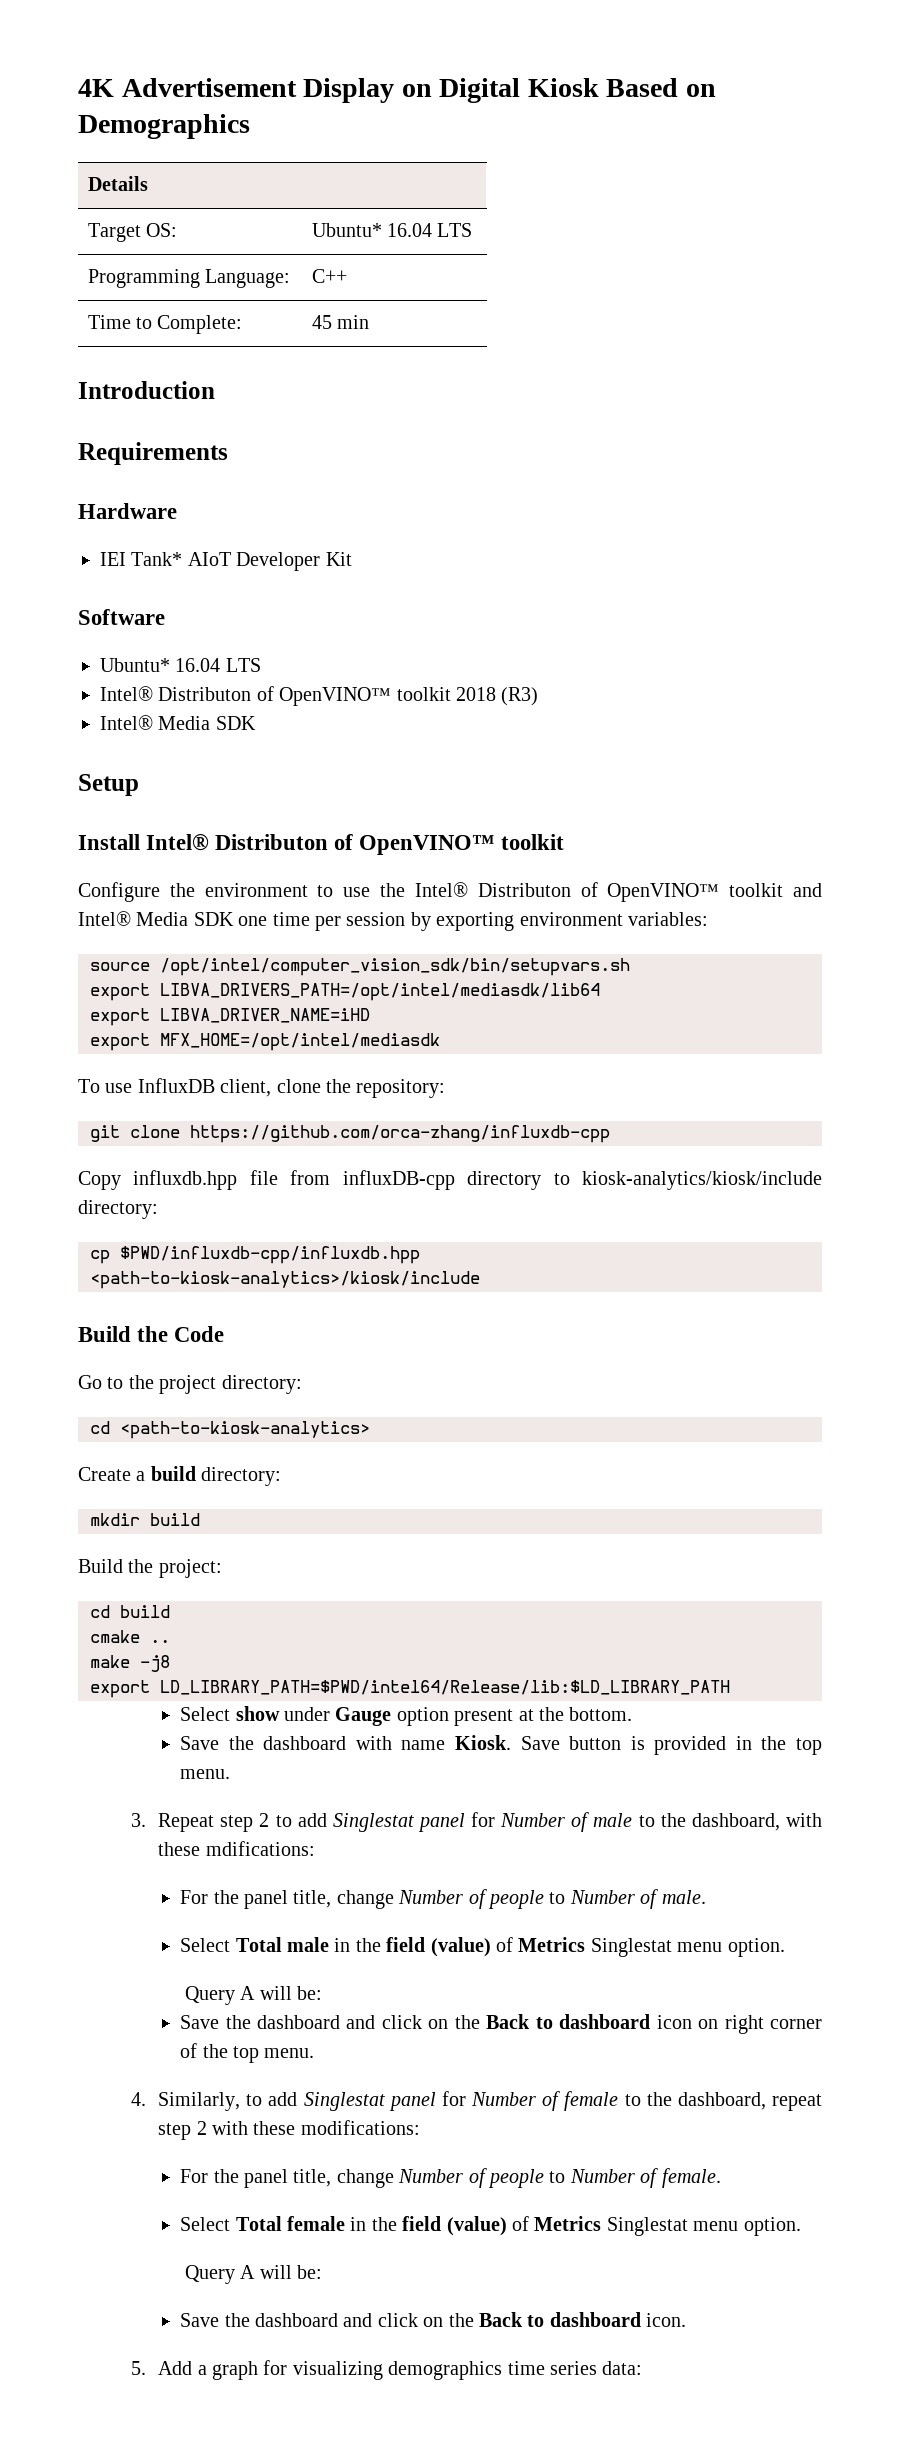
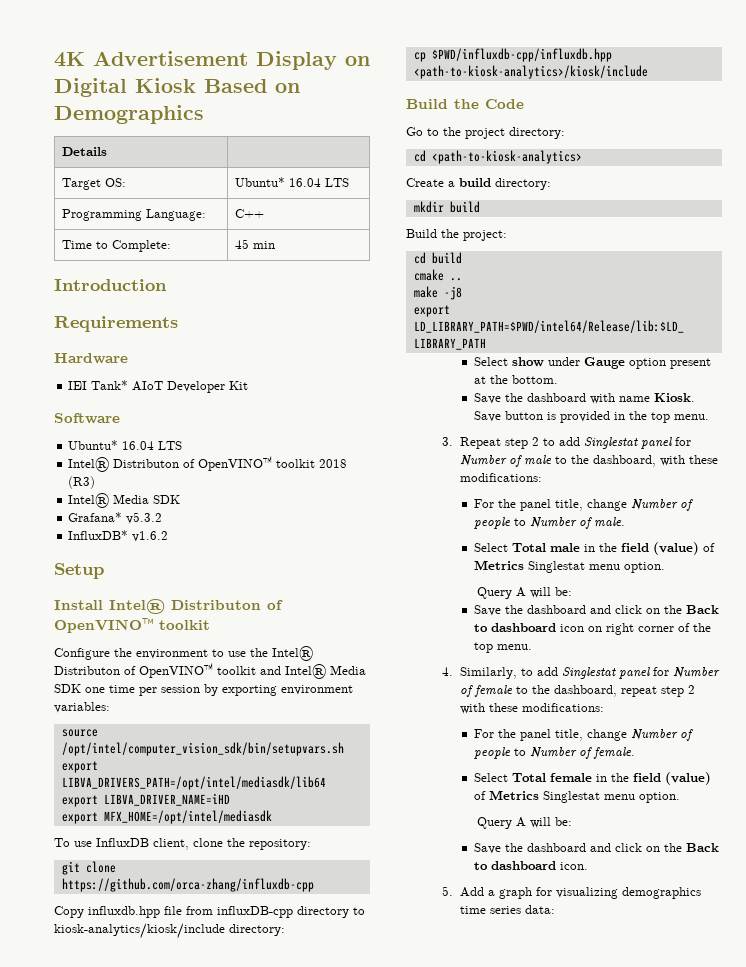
(256, 723) none -> [68,512,163,524] [68,530,169,542] // Grafana* v5.3.2 // InfluxDB* v1.6.2
[205,1841,315,1856] mdifications: -> [459,473,542,482] modifications:

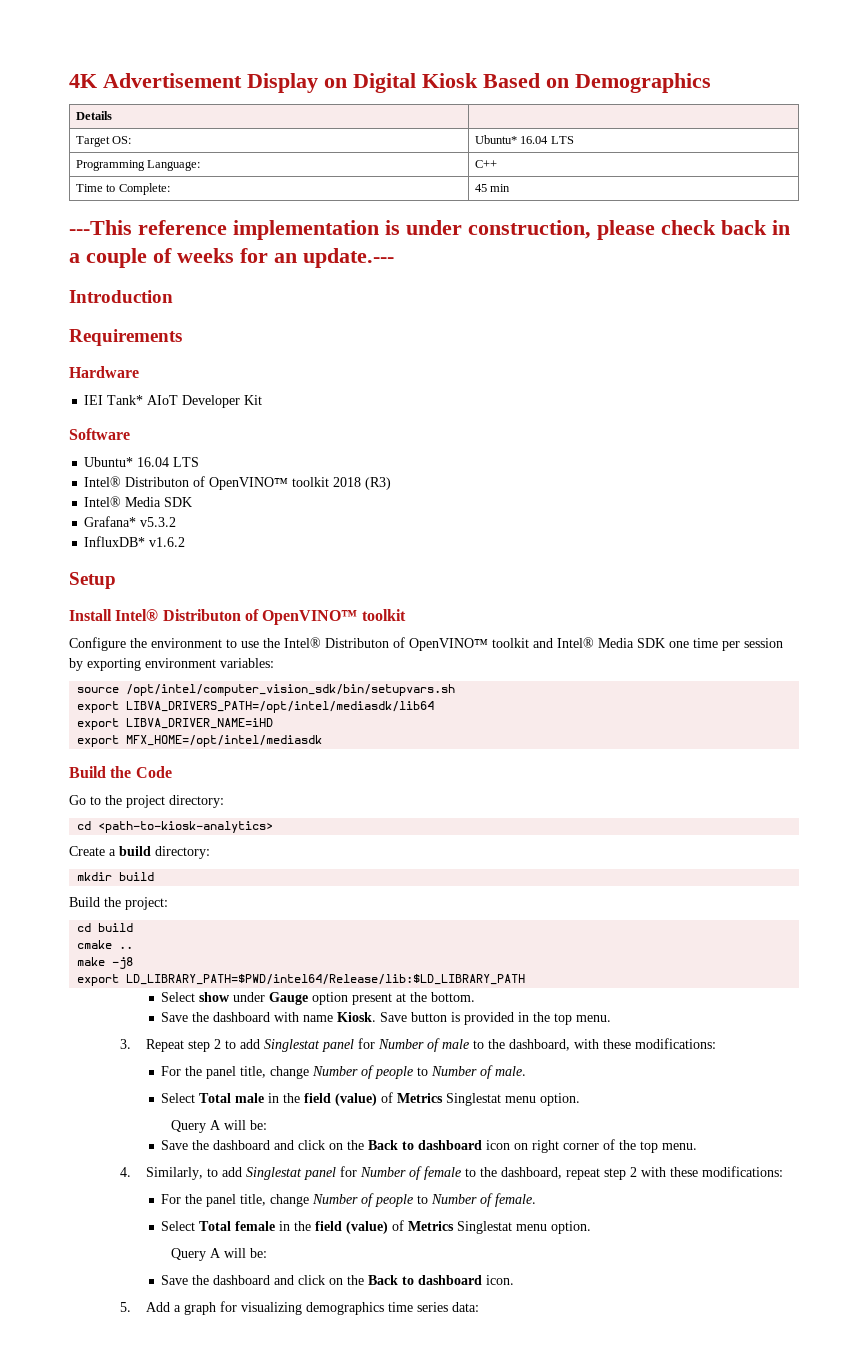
(275, 245) none -> [69,220,790,240] [69,248,394,268] // ---This reference implementation is under construction, please check back in a couple of weeks for an update.---
[54,838,311,850] [61,861,116,875] [61,878,314,892] [54,906,365,918] [54,923,285,939] [413,48,612,62] [413,65,648,79] // To use InfluxDB client, clone the repository: // git clone https://github.com/orca-zhang/influxdb-cpp // Copy influxdb.hpp file from influxDB-cpp directory to kiosk-analytics/kiosk/include directory: // cp $PWD/influxdb-cpp/influxdb.hpp <path-to-kiosk-analytics>/kiosk/include -> (323, 741) none

